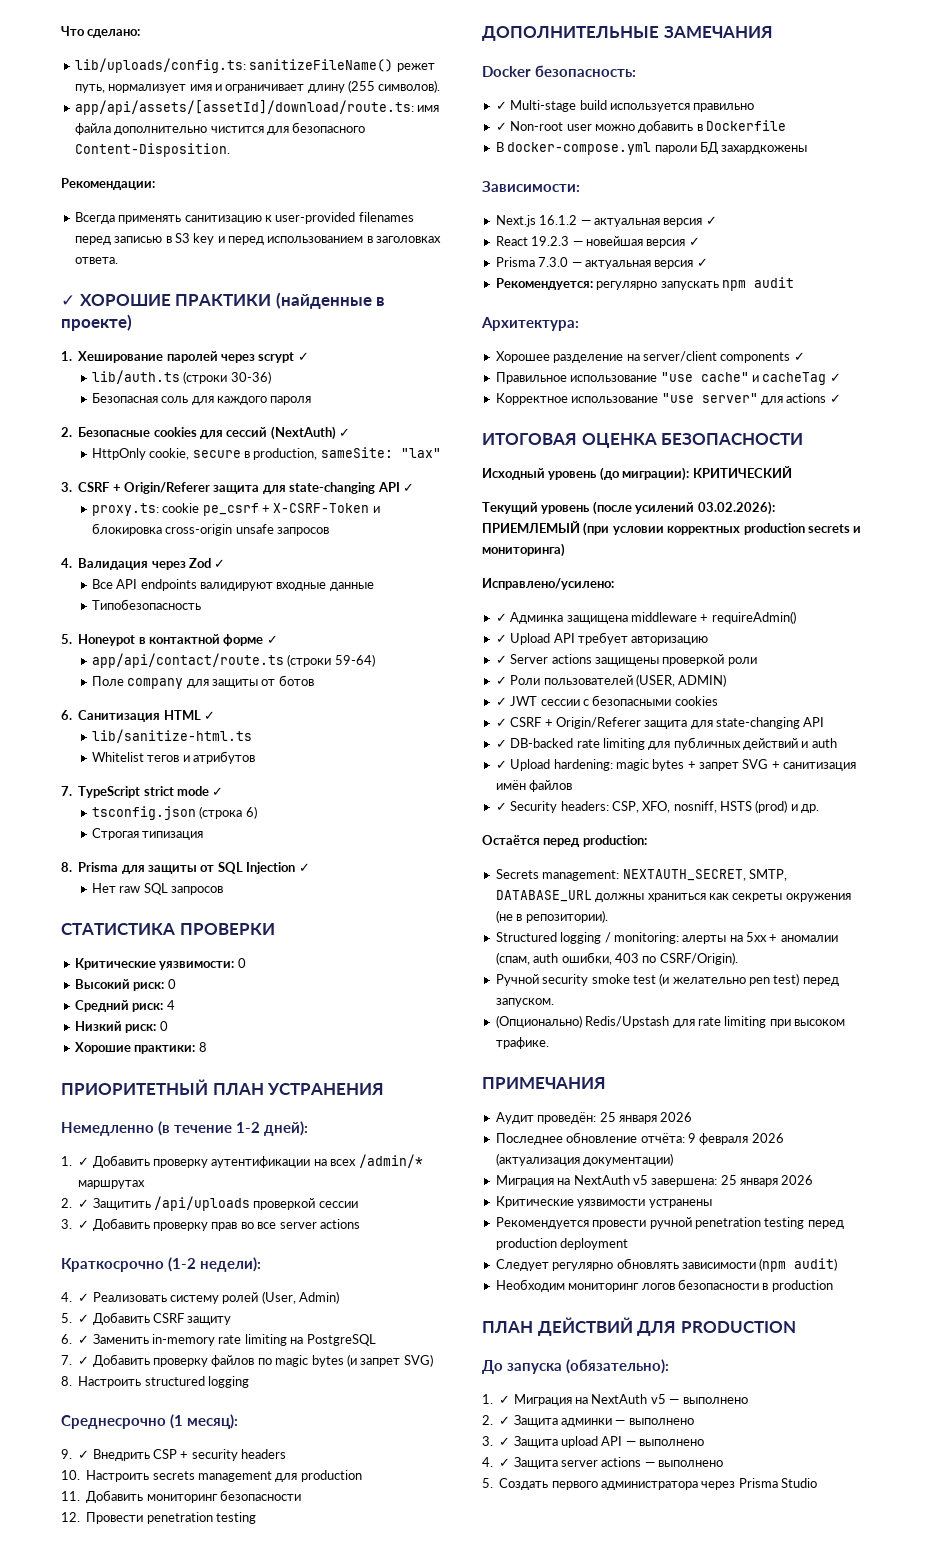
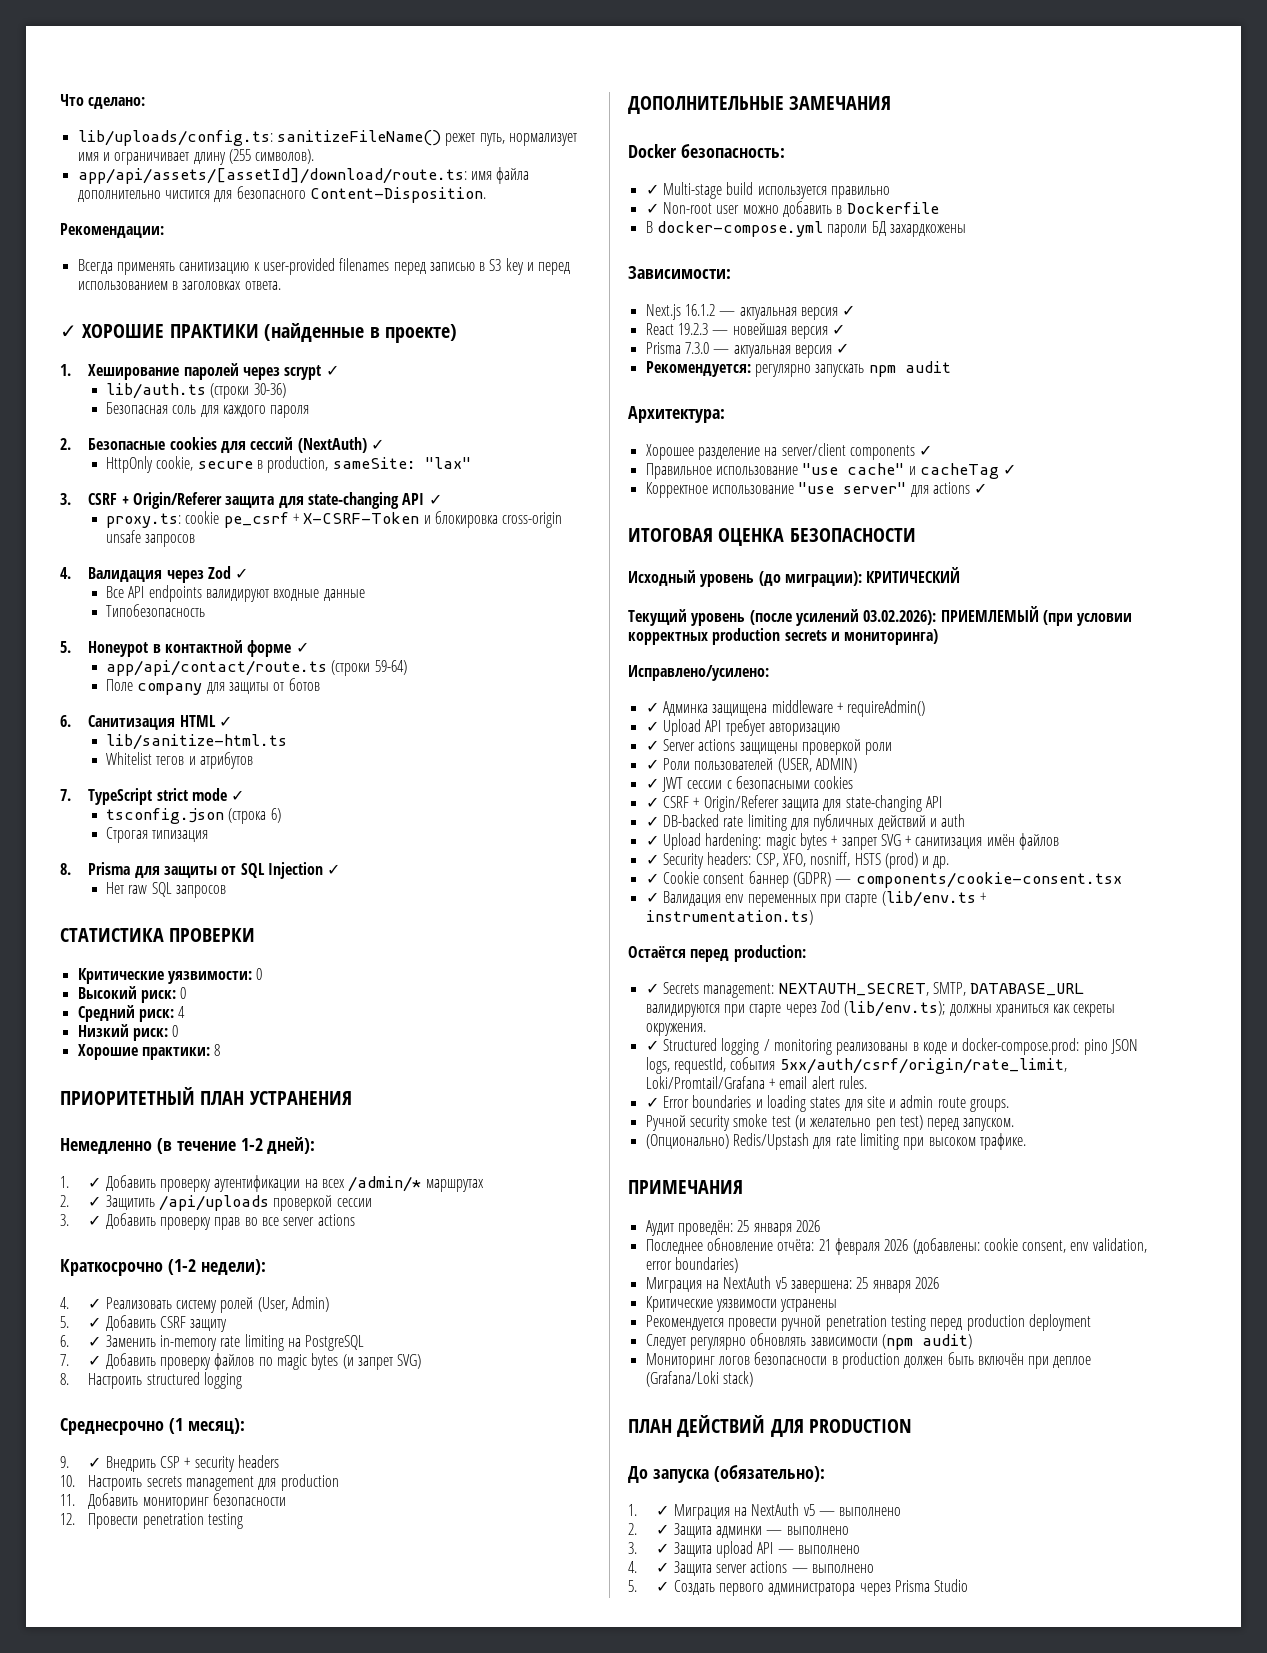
(820, 808) none -> [645,871,1122,888] [645,891,986,907] [645,910,813,925] // ✓ Cookie consent баннер (GDPR) — components/cookie-consent.tsx // ✓ Валидация env переменных при старте (lib/env.ts + instrumentation.ts)
(647, 841) none -> [645,983,659,994] ✓
[595,893,851,902] [495,910,608,923] [495,932,838,944] [495,952,738,965] должны храниться как секреты окружения (не в репозитории). // Structured logging / monitoring: алерты на 5xx + аномалии (спам, auth ошибки, 403 по CSRF/Origin). -> [645,1000,1116,1017] [645,1023,706,1036] [645,1038,1139,1055] [645,1057,1067,1074] [645,1076,867,1089] [645,1095,1010,1112] валидируются при старте через Zod (lib/env.ts); должны храниться как секреты окружения. // ✓ Structured logging / monitoring реализованы в коде и docker-compose.prod: pino JSON logs, requestId, события 5xx/auth/csrf/origin/rate_limit, Loki/Promtail/Grafana + email alert rules. // ✓ Error boundaries и loading states для site и admin route groups.
[687,1133,696,1143] 9 -> [818,1239,831,1251] 21
[495,1153,674,1166] (актуализация документации) -> [912,1238,1147,1254] [645,1257,738,1273] (добавлены: cookie consent, env validation, error boundaries)
[495,1279,640,1292] Необходим мониторинг -> [645,1353,715,1369] Мониторинг
(833, 1286) none -> [904,1352,1092,1369] [645,1371,753,1387] должен быть включён при деплое (Grafana/Loki stack)
(493, 1483) none -> [656,1581,670,1592] ✓

